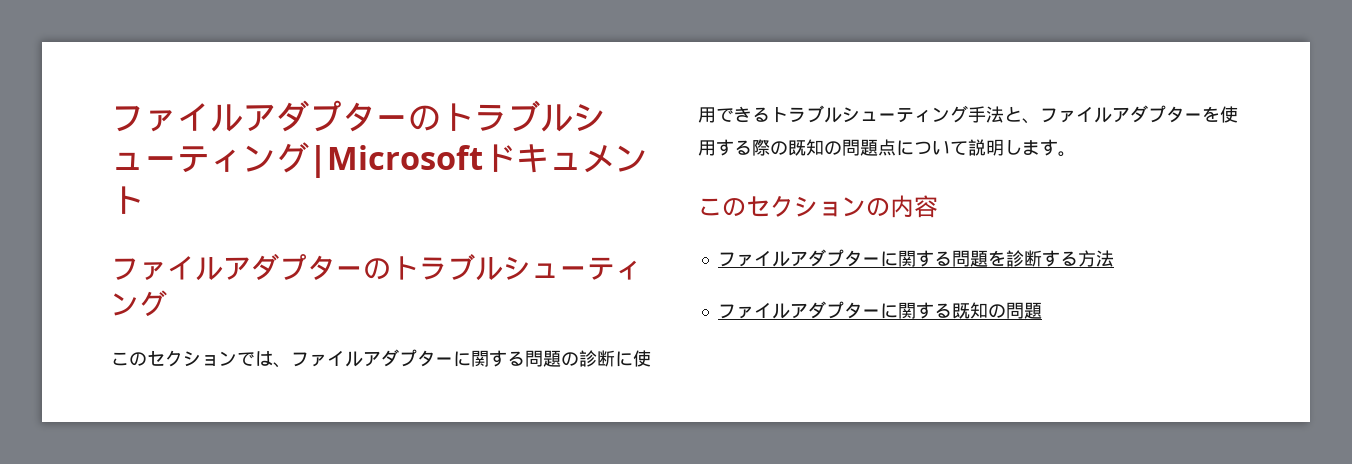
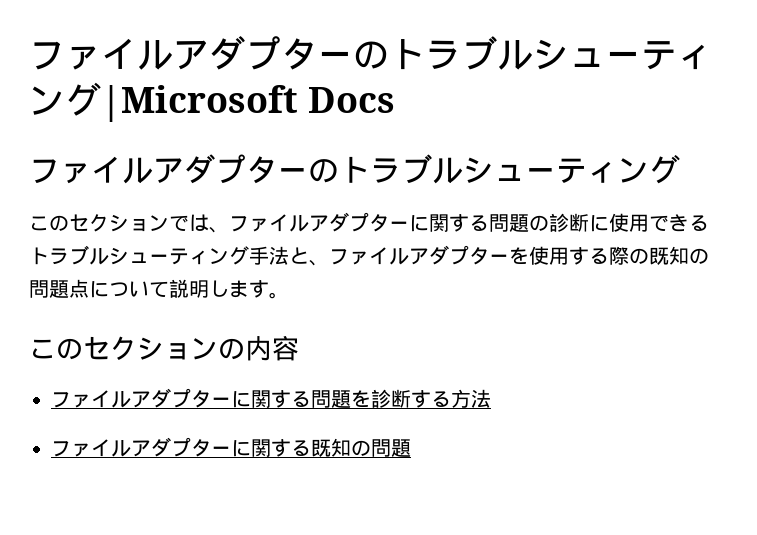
[483,144,648,173] [111,186,144,214] ドキュメント -> [307,87,395,113] Docs

